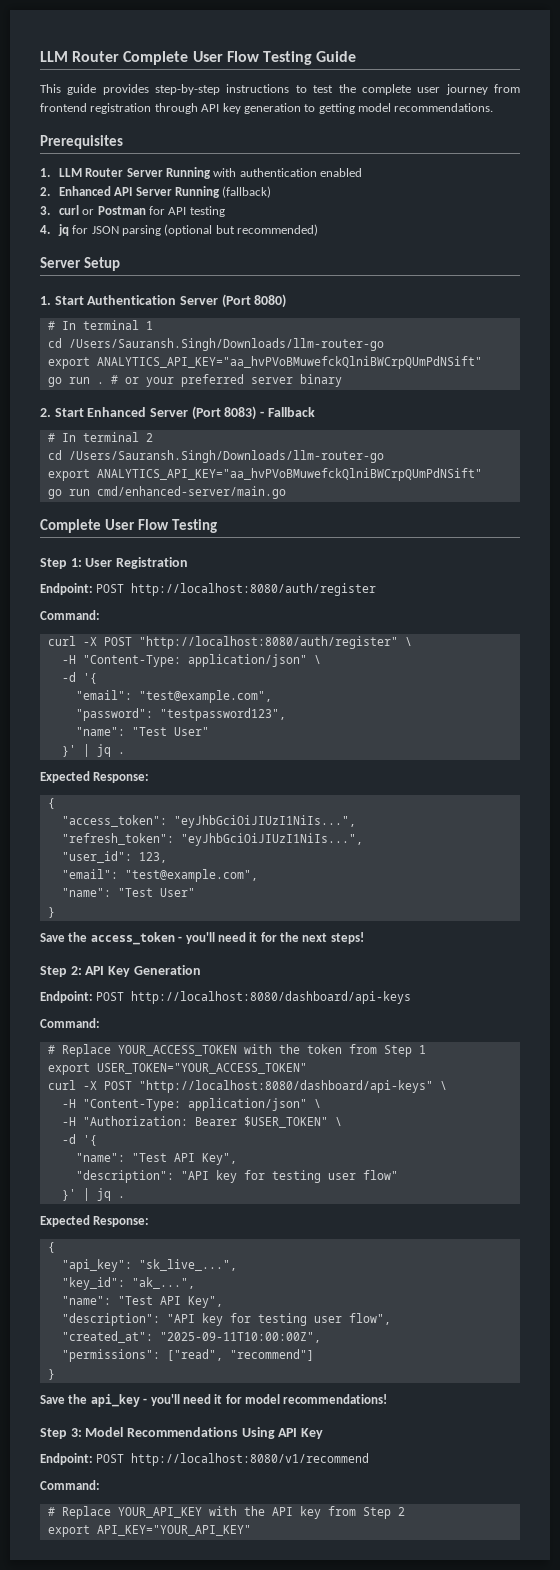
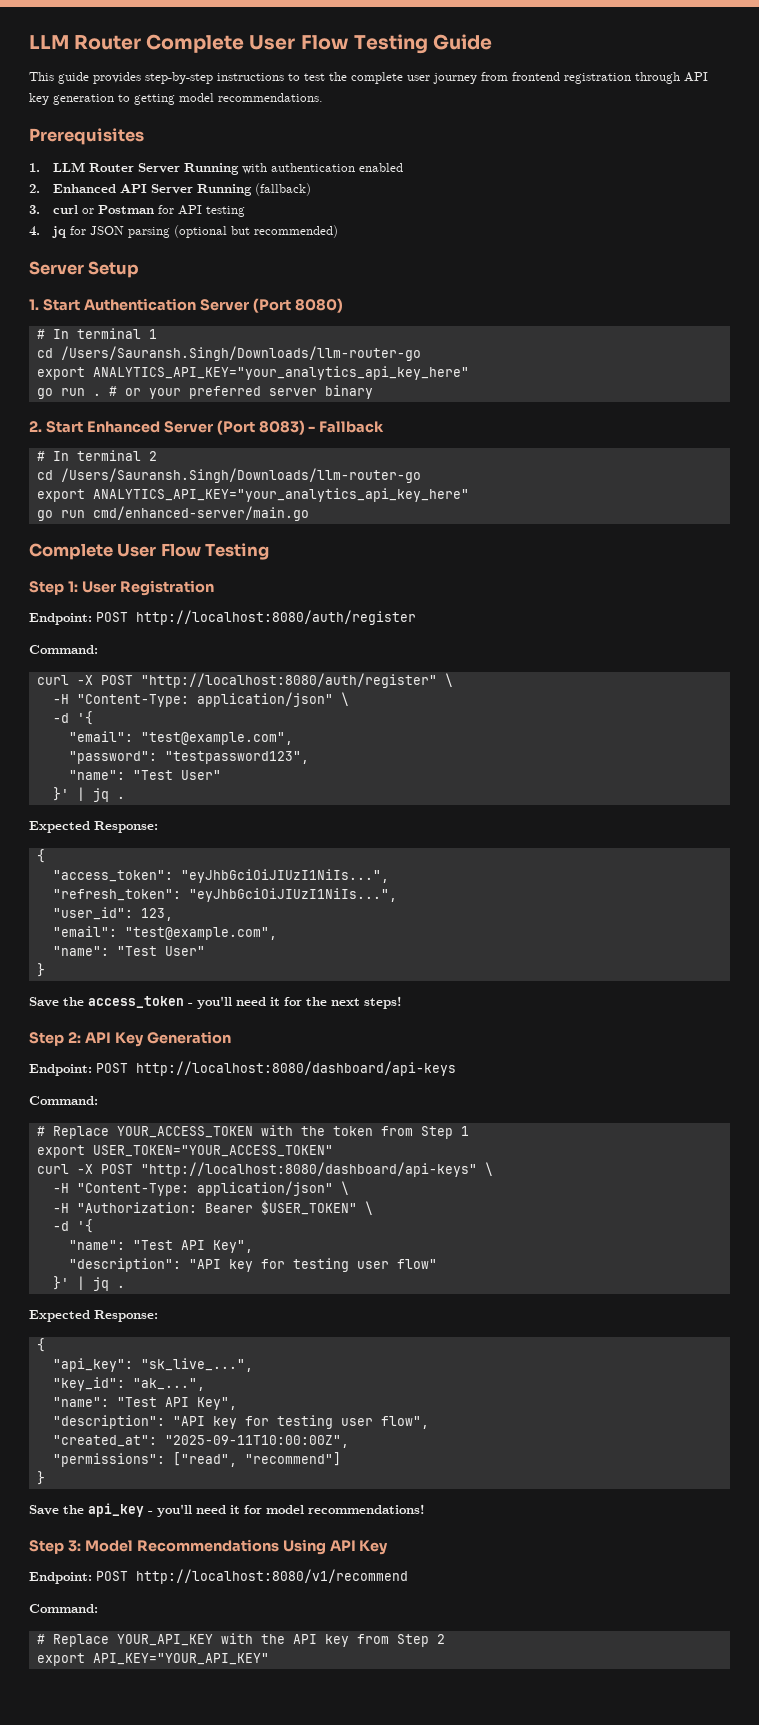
[96,356,482,369] ANALYTICS_API_KEY="aa_hvPVoBMuwefckQlniBWCrpQUmPdNSift" -> [92,366,469,380] ANALYTICS_API_KEY="your_analytics_api_key_here"
[96,468,482,481] ANALYTICS_API_KEY="aa_hvPVoBMuwefckQlniBWCrpQUmPdNSift" -> [92,488,469,502] ANALYTICS_API_KEY="your_analytics_api_key_here"

